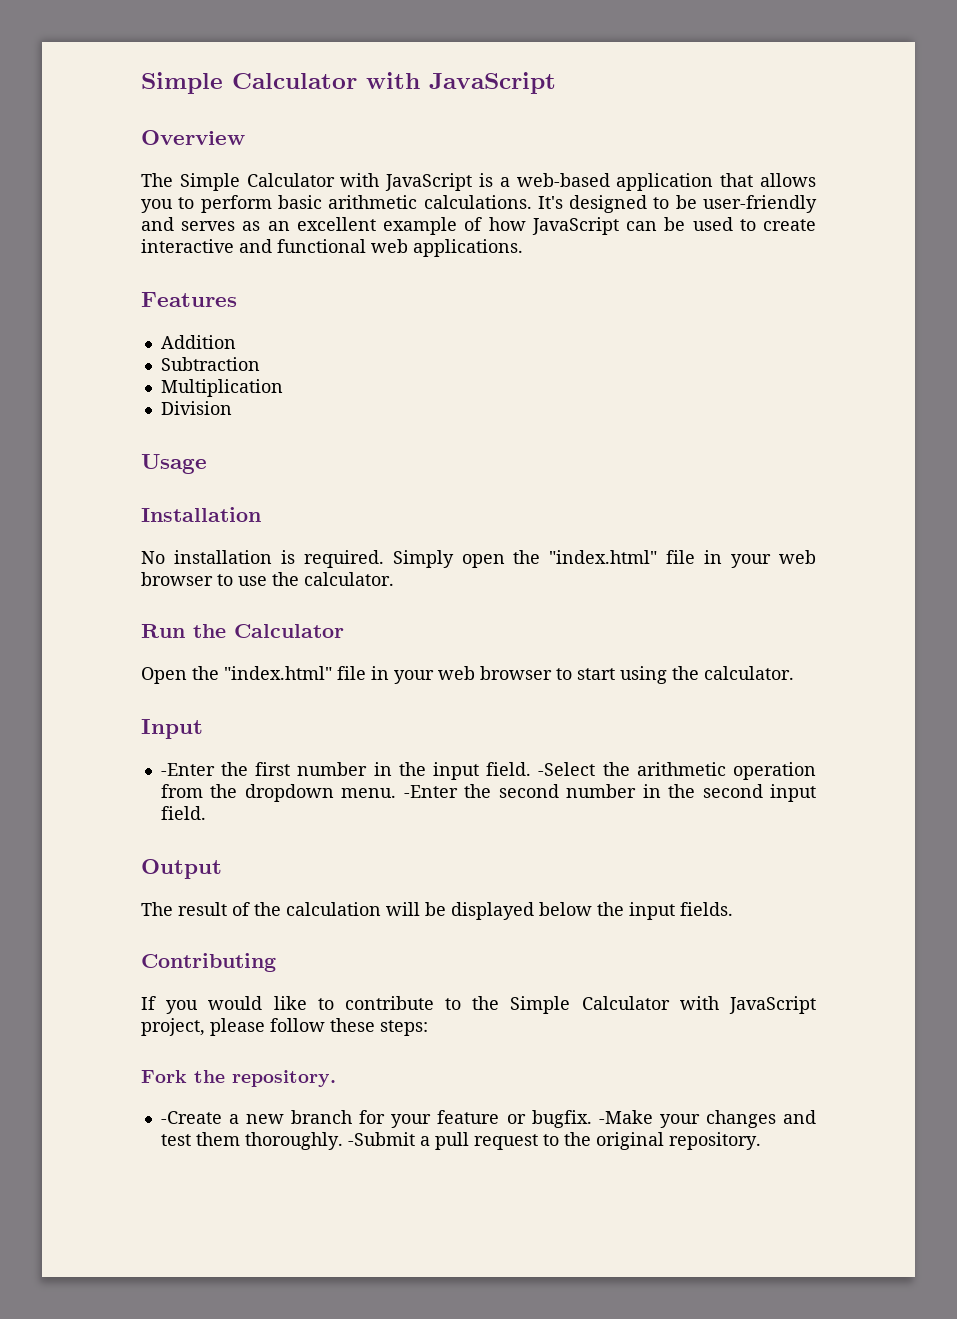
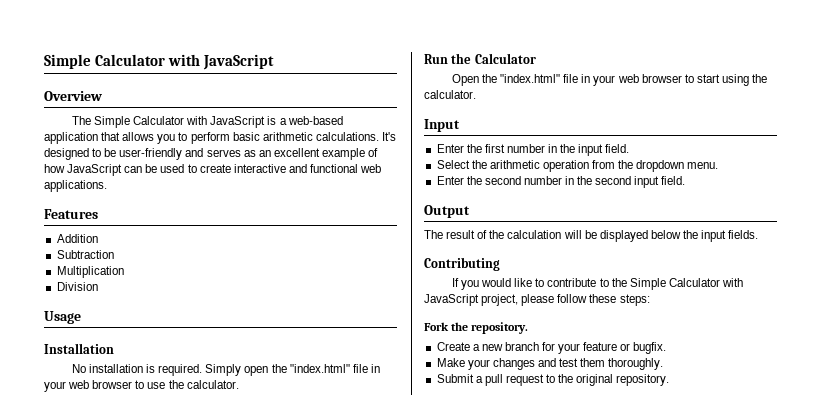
[160,763,215,776] -Enter -> [436,144,464,153] Enter
[538,762,596,776] -Select -> [436,160,470,169] // Select
[403,785,458,798] -Enter -> [436,176,464,185] // Enter
[160,1111,222,1124] -Create -> [436,342,470,351] Create
[598,1110,653,1124] -Make -> [436,358,465,367] // Make
[347,1132,415,1146] -Submit -> [436,374,474,383] // Submit

